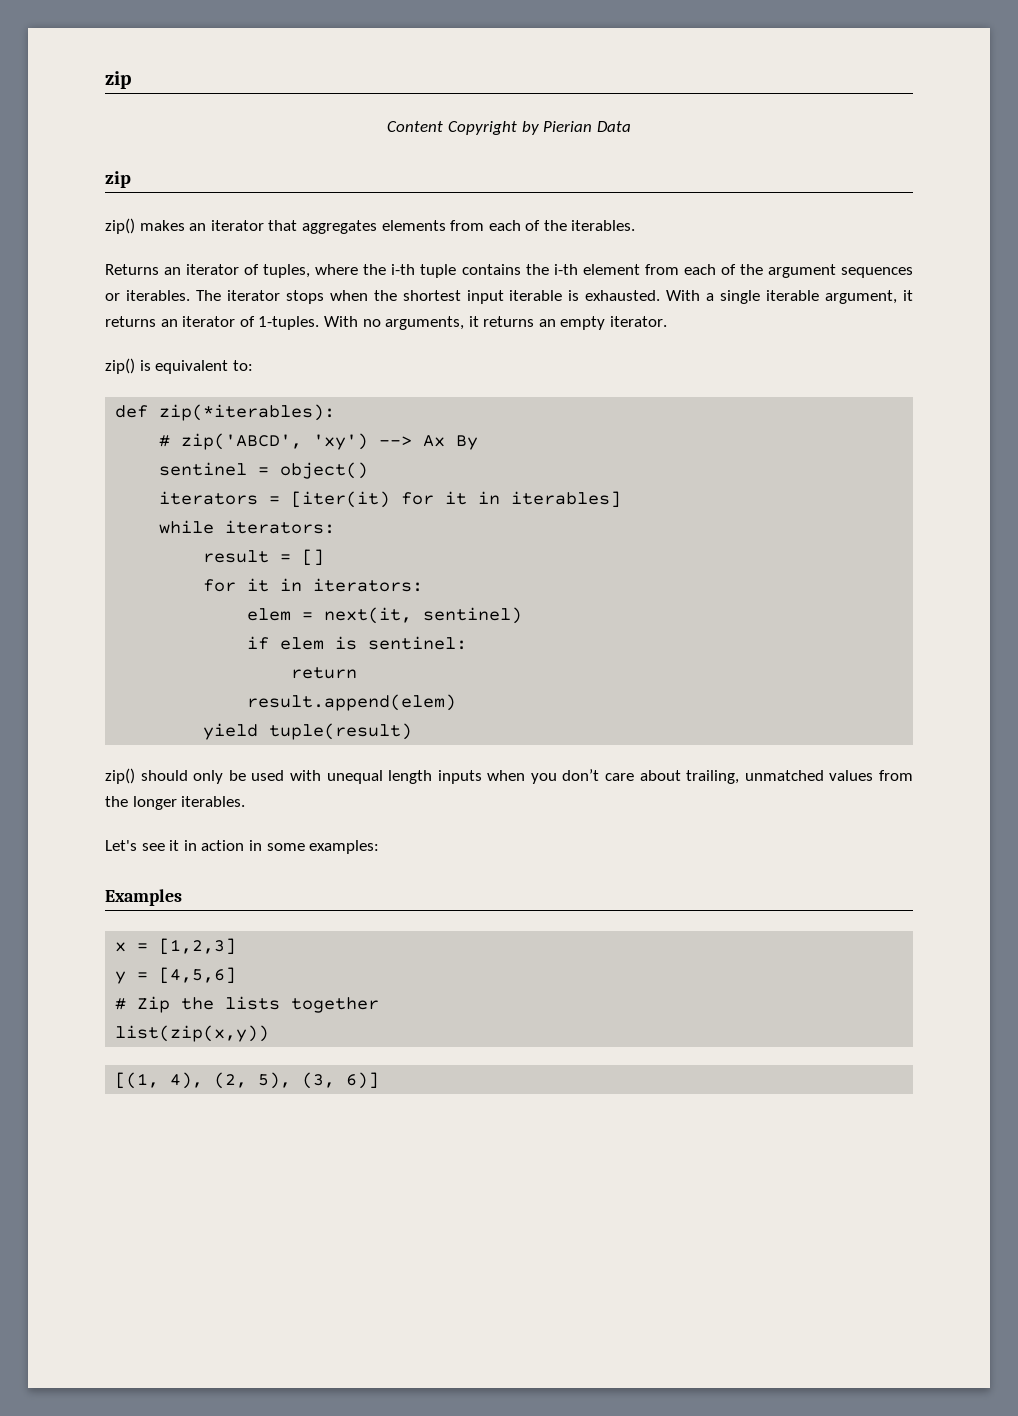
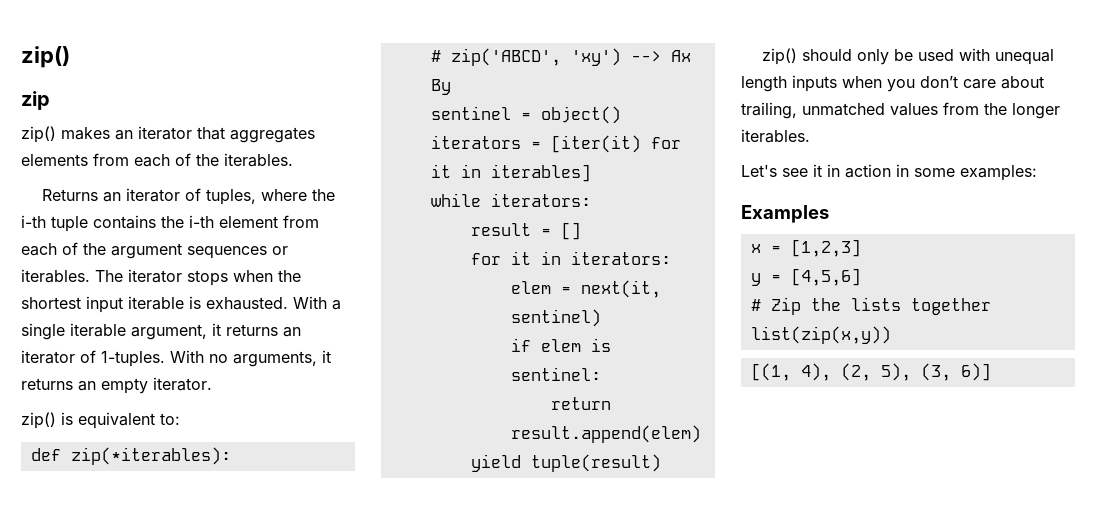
[105,71,131,89] [387,121,631,135] zip // Content Copyright by Pierian Data -> [21,46,70,68] zip()

